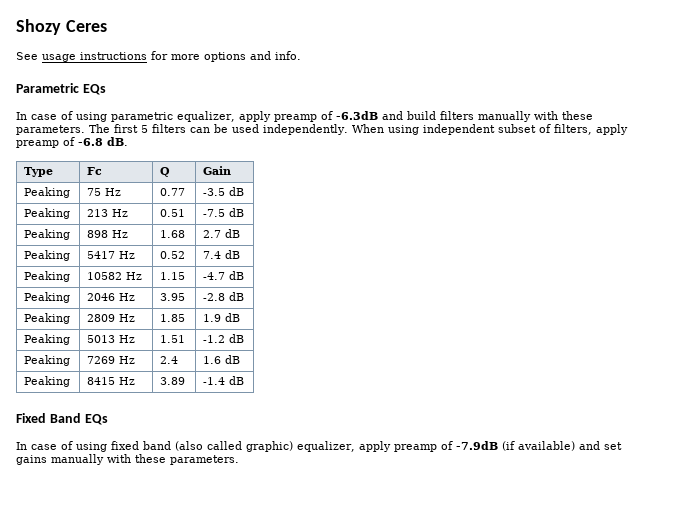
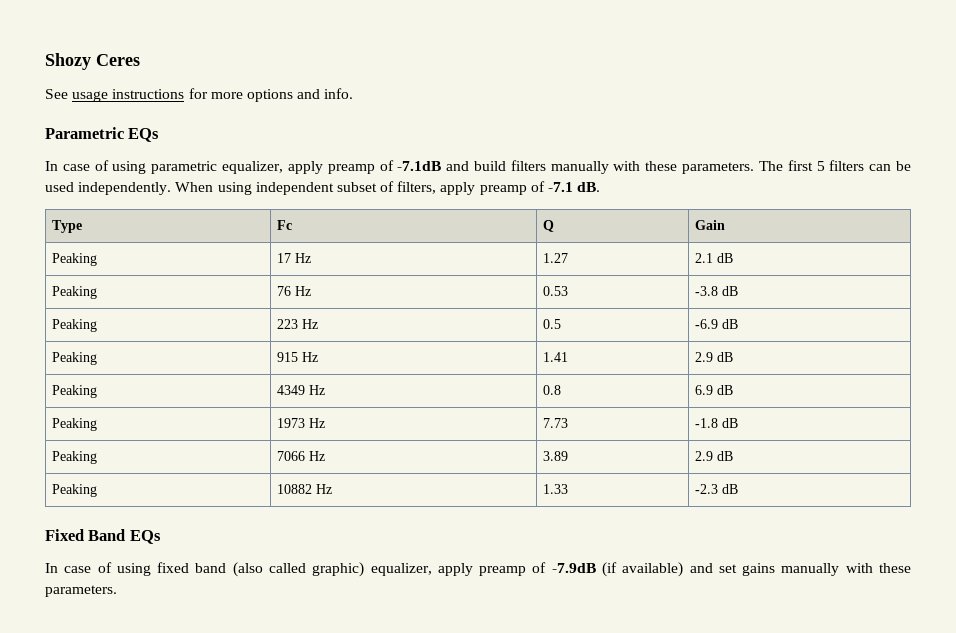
[335,111,378,120] -6.3dB -> [397,161,442,171] -7.1dB
[78,138,103,146] -6.8 -> [548,182,574,192] -7.1
[87,188,122,196] [160,188,186,196] [203,187,245,196] [24,208,71,219] [87,209,129,217] [160,209,186,217] [203,208,245,217] [24,229,71,240] [87,230,129,238] [160,230,186,238] [203,229,241,238] [24,250,71,261] [87,251,136,259] [160,251,186,259] [203,250,241,259] [24,271,71,282] [87,272,143,280] [160,272,186,280] [203,271,245,280] [24,292,71,303] [87,293,136,301] [160,293,186,301] [203,292,245,301] [24,313,71,324] [87,314,136,322] [160,314,186,322] [203,313,241,322] [24,334,71,345] [87,335,136,343] [160,335,186,343] [203,334,245,343] [24,355,71,366] [87,356,136,364] [160,356,179,364] [203,355,241,364] [24,376,71,387] [87,377,136,385] [160,377,186,385] [203,377,226,385] 75 Hz | 0.77 | -3.5 dB // Peaking | 213 Hz | 0.51 | -7.5 dB // Peaking | 898 Hz | 1.68 | 2.7 dB // Peaking | 5417 Hz | 0.52 | 7.4 dB // Peaking | 10582 Hz | 1.15 | -4.7 dB // Peaking | 2046 Hz | 3.95 | -2.8 dB // Peaking | 2809 Hz | 1.85 | 1.9 dB // Peaking | 5013 Hz | 1.51 | -1.2 dB // Peaking | 7269 Hz | 2.4 | 1.6 dB // Peaking | 8415 Hz | 3.89 | -1.4 -> [277,253,312,263] [543,253,569,263] [695,253,734,263] [52,286,98,299] [277,286,312,296] [543,286,569,296] [695,286,739,296] [52,319,98,332] [277,319,319,329] [543,319,562,329] [695,319,739,329] [52,352,98,365] [277,352,319,362] [543,352,569,362] [695,352,734,362] [52,385,98,398] [277,385,326,395] [543,385,562,395] [695,385,734,395] [52,418,98,431] [277,418,326,428] [543,418,569,428] [695,418,739,428] [52,451,98,464] [277,451,326,461] [543,451,569,461] [695,451,734,461] [52,484,98,497] [277,484,333,494] [543,484,569,494] [695,484,719,494] 17 Hz | 1.27 | 2.1 dB // Peaking | 76 Hz | 0.53 | -3.8 dB // Peaking | 223 Hz | 0.5 | -6.9 dB // Peaking | 915 Hz | 1.41 | 2.9 dB // Peaking | 4349 Hz | 0.8 | 6.9 dB // Peaking | 1973 Hz | 7.73 | -1.8 dB // Peaking | 7066 Hz | 3.89 | 2.9 dB // Peaking | 10882 Hz | 1.33 | -2.3

